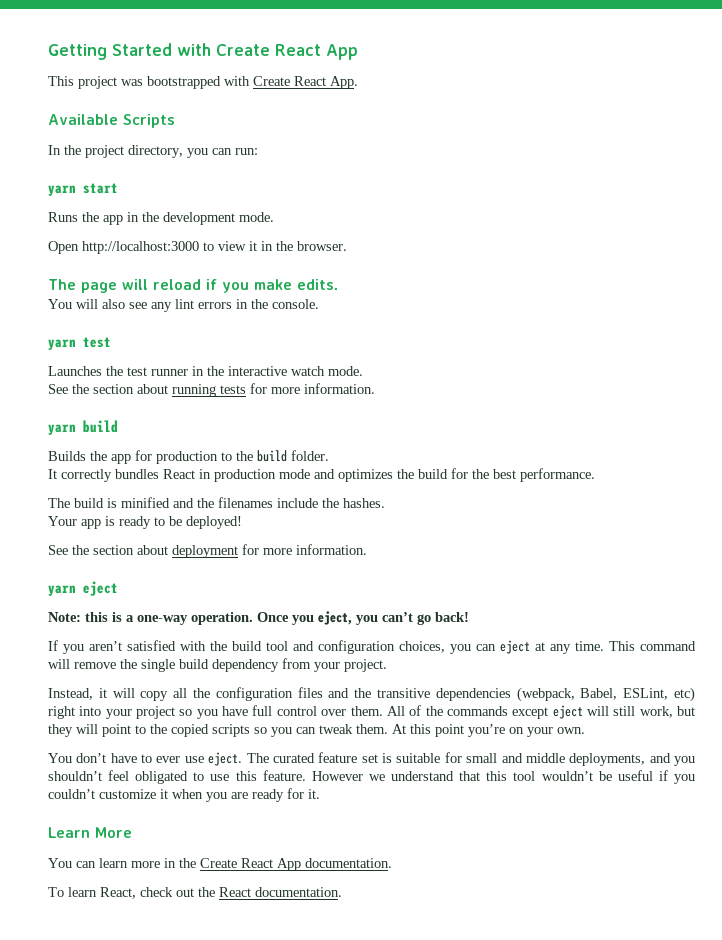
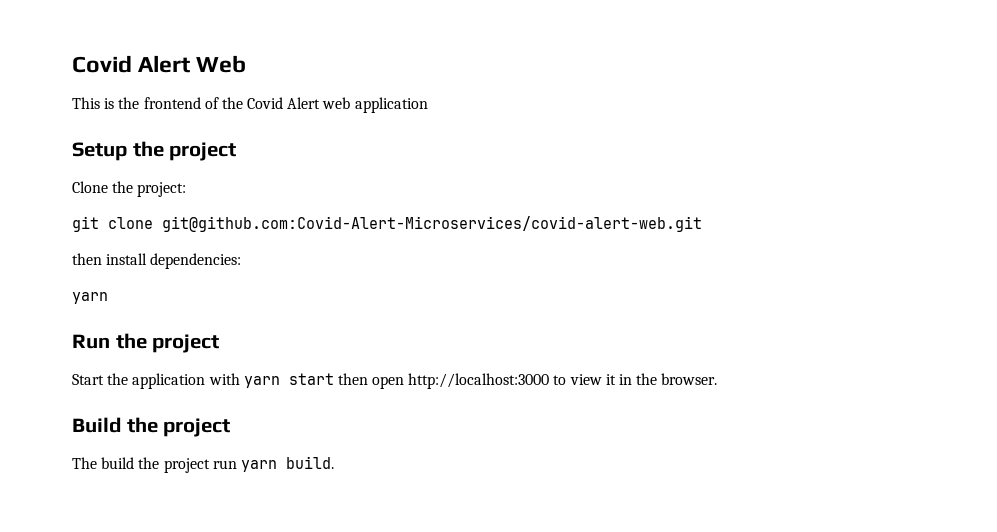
[48,43,358,60] [48,76,358,89] [48,114,175,128] [48,145,258,158] [48,183,118,196] [48,212,274,225] [48,241,79,254] Getting Started with Create React App // This project was bootstrapped with Create React App. // Available Scripts // In the project directory, you can run: // yarn start // Runs the app in the development mode. // Open -> [72,55,247,73] [72,97,428,113] [72,141,237,161] [72,181,187,197] [72,216,702,232] [72,253,242,269] [72,292,108,304] [72,333,220,353] [72,373,405,389] Covid Alert Web // This is the frontend of the Covid Alert web application // Setup the project // Clone the project: // git clone git@github.com:Covid-Alert-Microservices/covid-alert-web.git // then install dependencies: // yarn // Run the project // Start the application with yarn start then open
[48,279,338,293] [48,299,319,312] [48,337,111,350] [48,366,363,376] [48,383,375,397] [48,420,118,435] [48,450,329,464] [48,468,595,482] [48,497,385,508] [48,516,242,529] [48,544,367,558] [48,581,118,596] [48,611,469,625] [48,640,696,654] [48,658,387,672] [48,687,695,702] [48,705,696,719] [48,724,585,737] [48,752,695,766] [48,770,696,784] [48,788,320,802] [48,827,132,838] [48,858,392,871] [48,887,342,899] The page will reload if you make edits. // You will also see any lint errors in the console. // yarn test // Launches the test runner in the interactive watch mode. // See the section about running tests for more information. // yarn build // Builds the app for production to the build folder. // It correctly bundles React in production mode and optimizes the build for the best performance. // The build is minified and the filenames include the hashes. // Your app is ready to be deployed! // See the section about deployment for more information. // yarn eject // Note: this is a one-way operation. Once you eject, you can’t go back! // If you aren’t satisfied with the build tool and configuration choices, you can eject at any time. This command will remove the single build dependency from your project. // Instead, it will copy all the configuration files and the transitive dependencies (webpack, Babel, ESLint, etc) right into your project so you have full control over them. All of the commands except eject will still work, but they will point to the copied scripts so you can tweak them. At this point you’re on your own. // You don’t have to ever use eject. The curated feature set is suitable for small and middle deployments, and you shouldn’t feel obligated to use this feature. However we understand that this tool wouldn’t be useful if you couldn’t customize it when you are ready for it. // Learn More // You can learn more in the Create React App documentation. // To learn React, check out the React documentation. -> [72,417,231,437] [72,456,334,473] Build the project // The build the project run yarn build.

